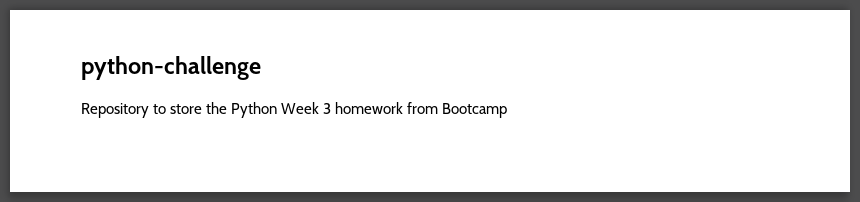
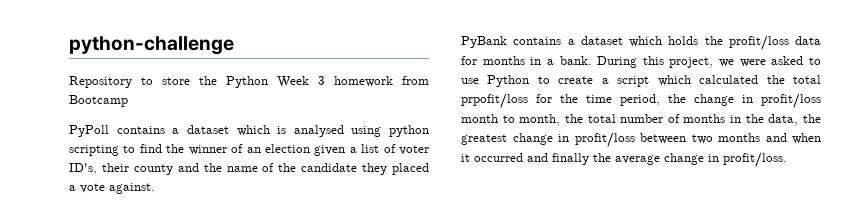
(508, 110) none -> [69,125,429,137] [69,144,430,156] [69,163,429,175] [69,183,155,194] [461,35,821,51] [461,56,821,68] [461,75,821,87] [461,93,821,109] [461,114,821,126] [461,132,821,148] [461,152,787,168] // PyPoll contains a dataset which is analysed using python scripting to find the winner of an election given a list of voter ID's, their county and the name of the candidate they placed a vote against. // PyBank contains a dataset which holds the profit/loss data for months in a bank. During this project, we were asked to use Python to create a script which calculated the total prpofit/loss for the time period, the change in profit/loss month to month, the total number of months in the data, the greatest change in profit/loss between two months and when it occurred and finally the average change in profit/loss.

